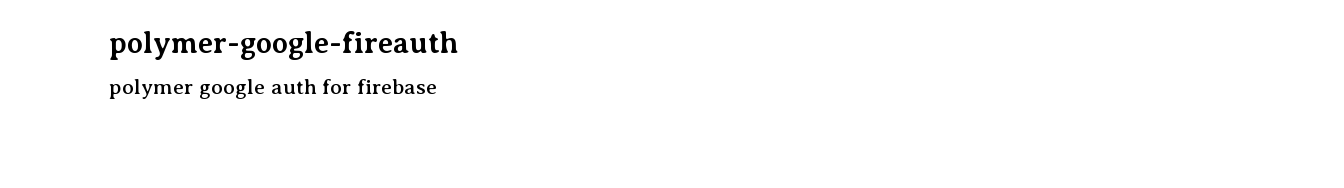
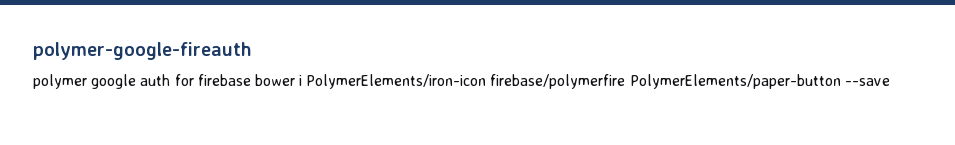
(438, 86) none -> [254,74,890,89] bower i PolymerElements/iron-icon firebase/polymerfire PolymerElements/paper-button --save

